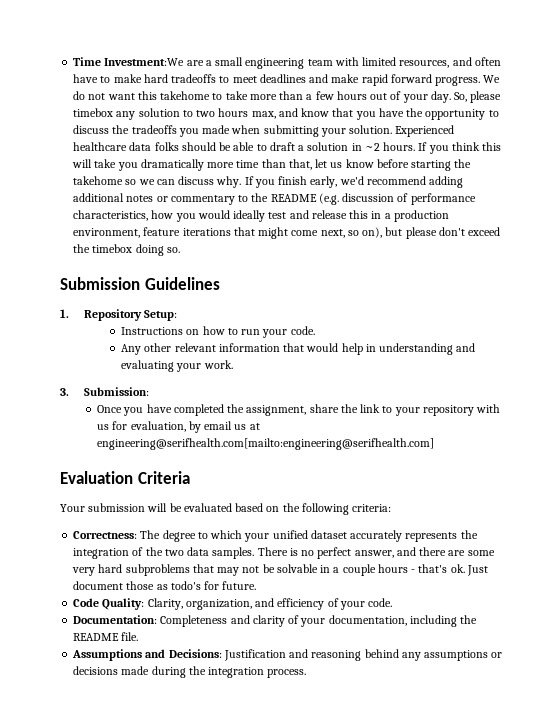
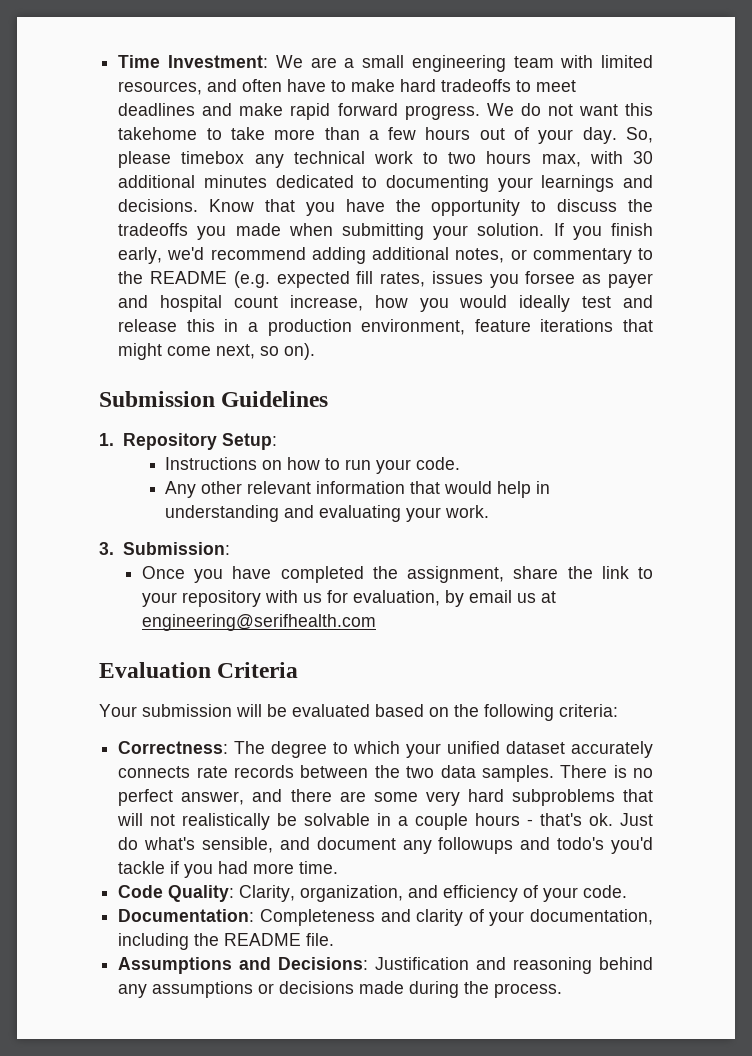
[104,58,185,66] Investment:We -> [168,55,303,68] Investment: We
[138,108,180,117] solution -> [293,151,413,164] technical work
[278,108,330,117] and know -> [589,151,653,164] [118,175,654,192] [118,199,255,212] with 30 additional minutes dedicated to documenting your learnings and decisions. Know
[395,125,455,137] [73,142,502,154] [72,159,472,171] [73,176,242,188] Experienced healthcare data folks should be able to draft a solution in ~2 hours. If you think this will take you dramatically more time than that, let us know before starting the takehome so we can discuss why. -> (545, 229) none
[126,195,154,202] notes -> [455,248,505,263] notes,
[342,193,476,205] [73,210,149,221] discussion of performance characteristics, -> [276,271,653,288] [118,295,363,312] expected fill rates, issues you forsee as payer and hospital count increase,
[362,227,501,239] [73,244,180,256] on), but please don't exceed the timebox doing so. -> [284,343,316,360] on).
[97,438,435,450] engineering@serifhealth.com[mailto:engineering@serifhealth.com] -> [141,614,376,631] engineering@serifhealth.com
[405,530,478,542] [73,547,144,559] represents the integration of -> [118,765,369,778] connects rate records between
[217,566,260,576] may not -> [117,813,271,830] will not realistically
[73,581,257,590] document those as todo's for future. -> [118,837,653,854] [118,861,339,878] do what's sensible, and document any followups and todo's you'd tackle if you had more time.
[208,667,265,678] integration -> (490, 987) none

